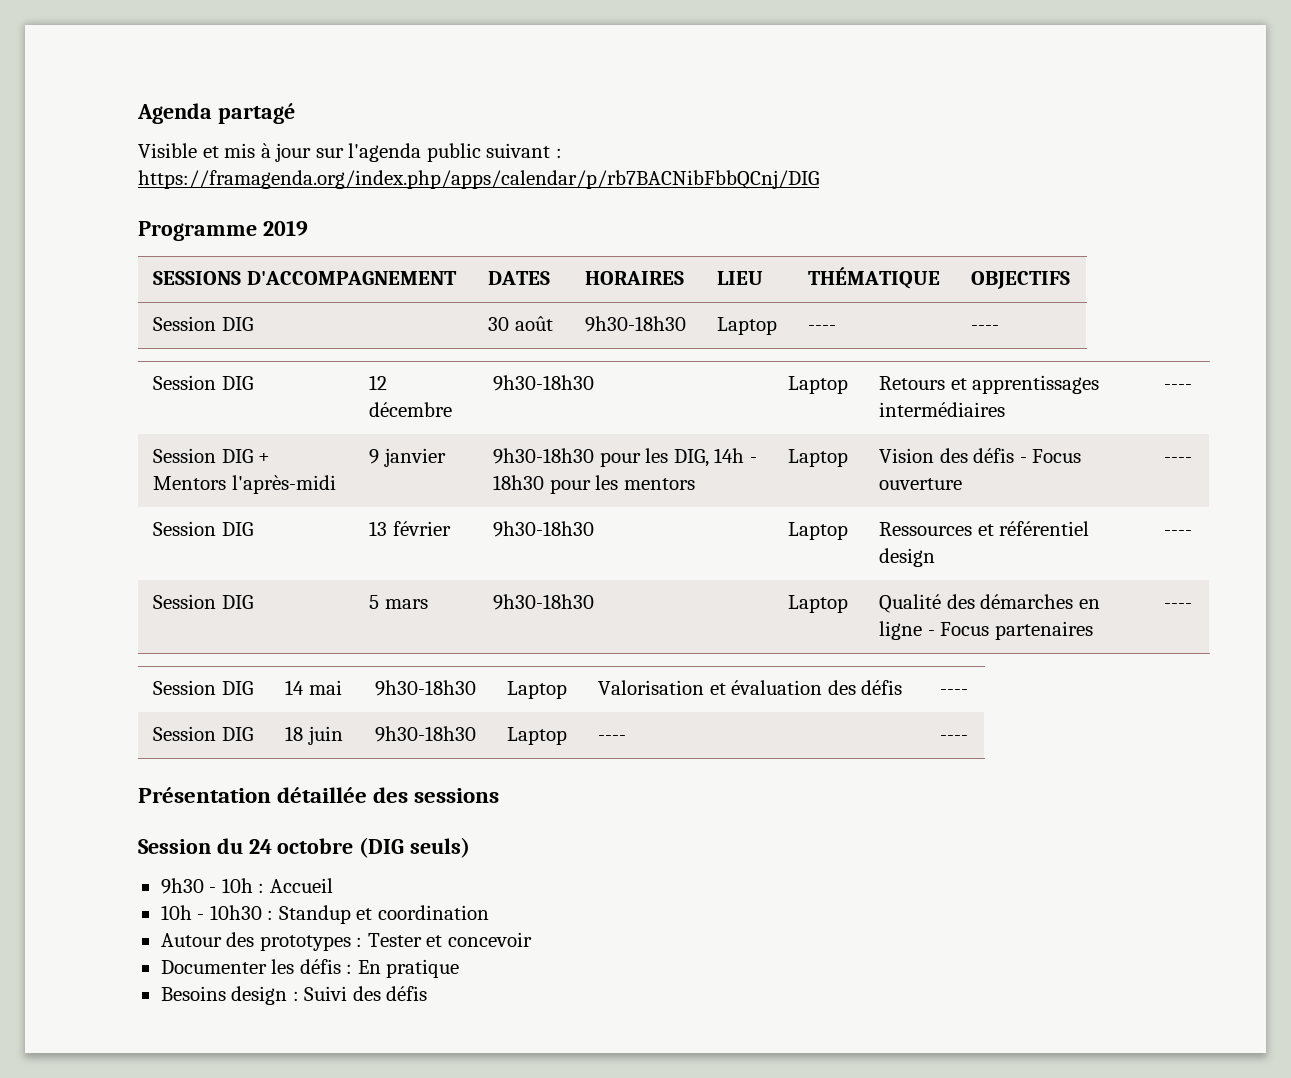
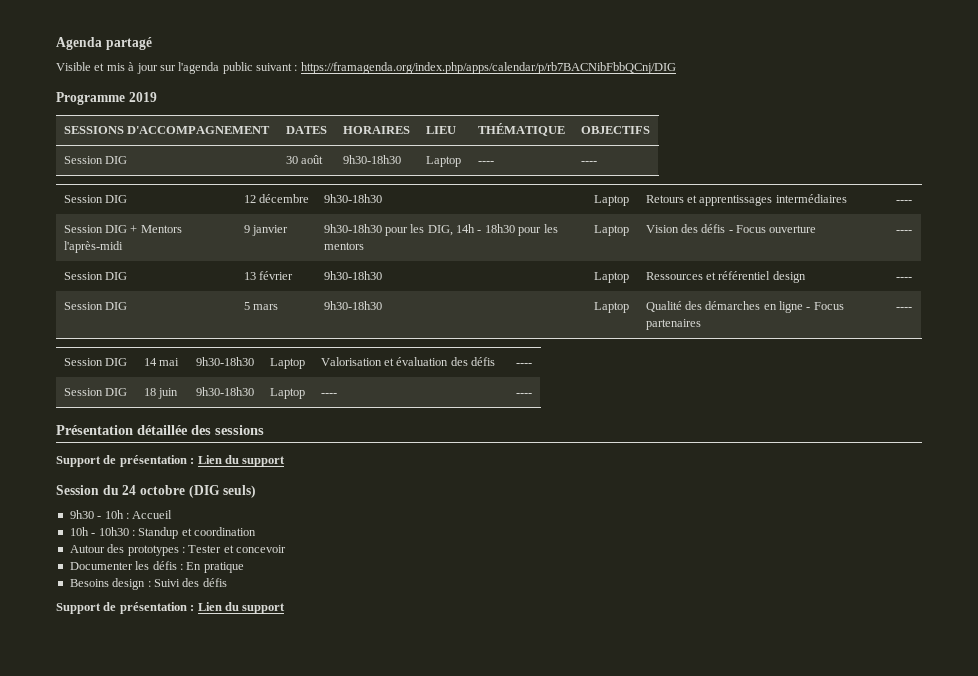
(500, 795) none -> [56,455,286,467] // Support de présentation : Lien du support
(428, 993) none -> [56,602,286,614] // Support de présentation : Lien du support

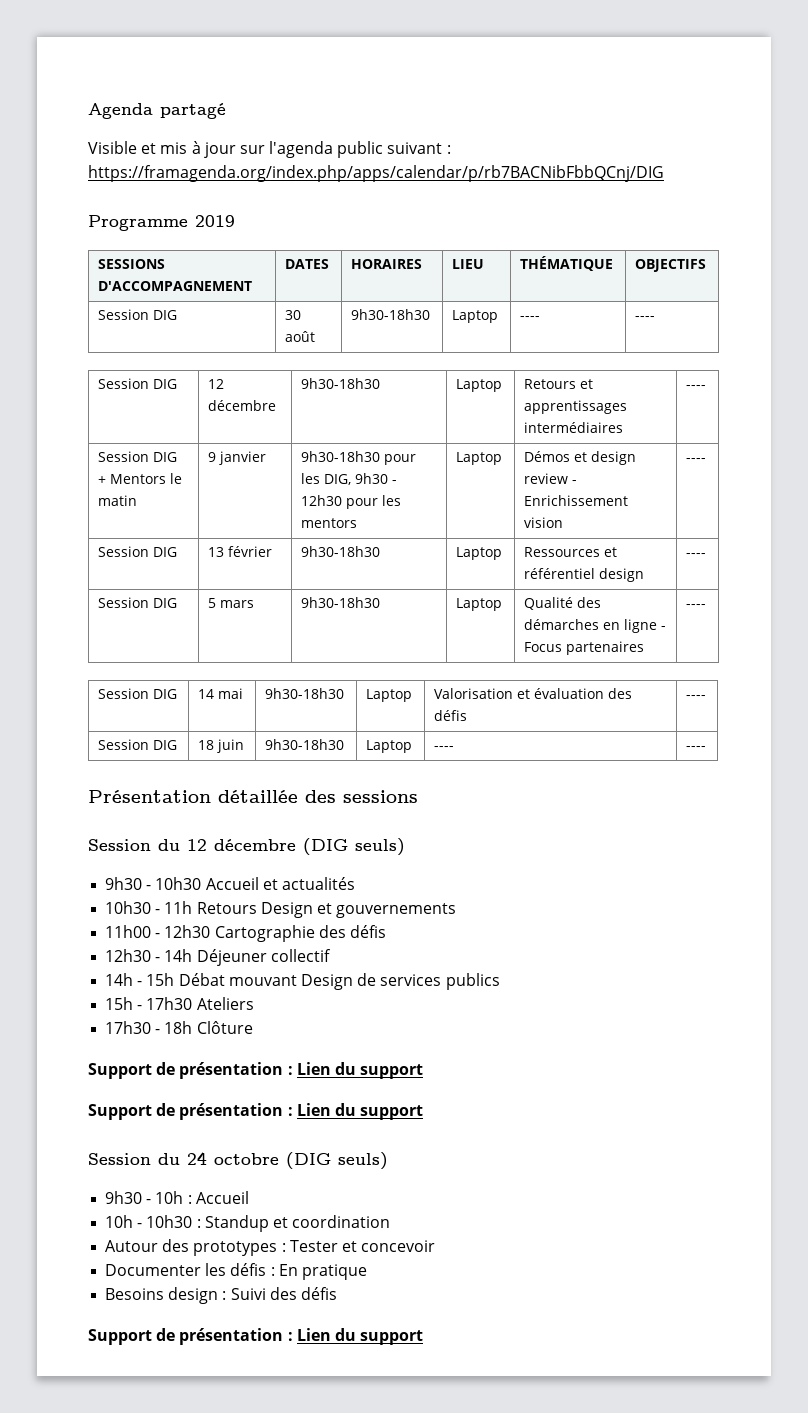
[63,241,123,253] l'après-midi -> [170,473,183,484] [98,495,138,506] le matin
[456,224,515,233] 14h - 18h30 -> [355,473,398,484] [301,495,343,506] 9h30 - 12h30
[645,224,817,233] Vision des défis - Focus ouverture -> [524,451,637,465] [524,473,578,484] [524,495,629,506] [524,517,564,528] Démos et design review - Enrichissement vision
(264, 430) none -> [88,838,405,856] [105,877,355,890] [105,901,457,918] [105,925,386,942] [105,949,331,966] [105,973,500,990] [105,997,254,1010] [105,1021,253,1034] [88,1062,424,1079] // Session du 12 décembre (DIG seuls) // 9h30 - 10h30 Accueil et actualités // 10h30 - 11h Retours Design et gouvernements // 11h00 - 12h30 Cartographie des défis // 12h30 - 14h Déjeuner collectif // 14h - 15h Débat mouvant Design de services publics // 15h - 17h30 Ateliers // 17h30 - 18h Clôture // Support de présentation : Lien du support

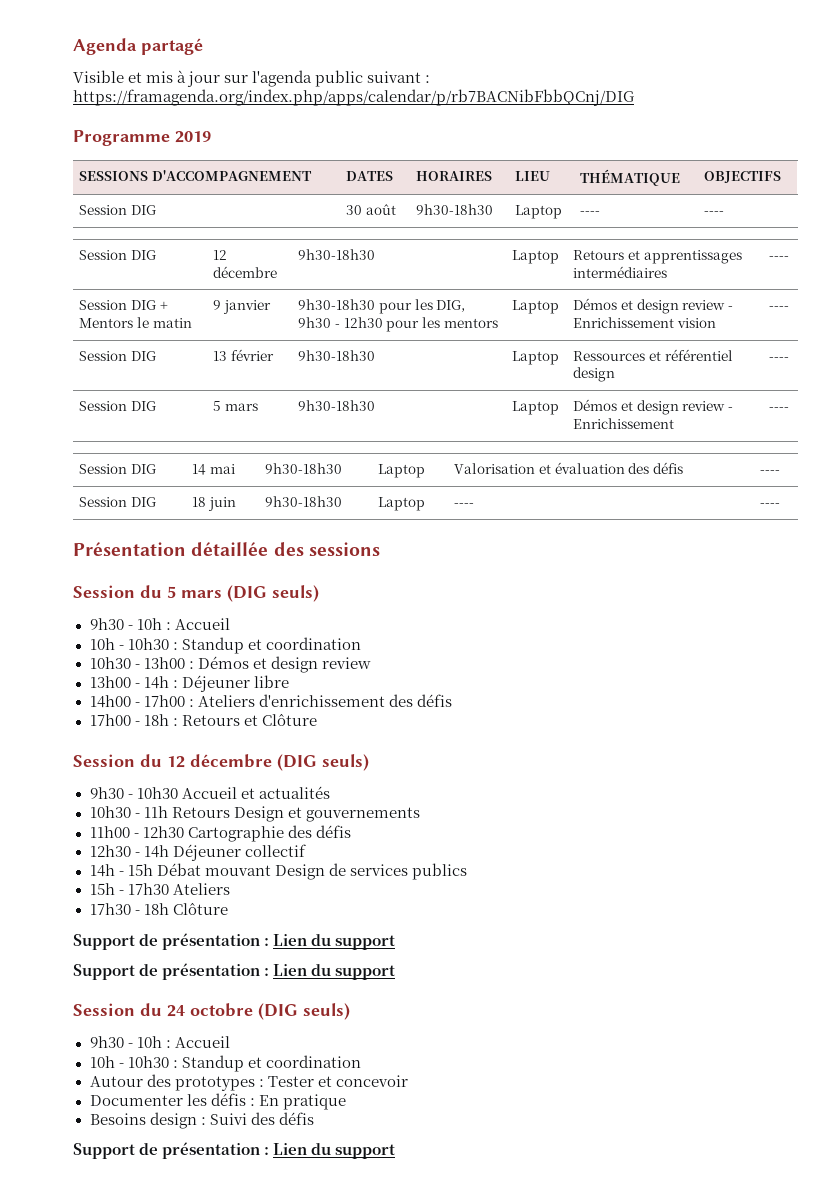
[524,597,602,610] [524,619,667,633] [524,641,645,655] Qualité des démarches en ligne - Focus partenaires -> [573,399,733,415] [573,418,675,429] Démos et design review - Enrichissement
(418, 796) none -> [73,585,319,602] [89,618,230,630] [89,637,361,654] [89,656,371,673] [89,675,289,692] [89,694,452,708] [89,714,317,726] // Session du 5 mars (DIG seuls) // 9h30 - 10h : Accueil // 10h - 10h30 : Standup et coordination // 10h30 - 13h00 : Démos et design review // 13h00 - 14h : Déjeuner libre // 14h00 - 17h00 : Ateliers d'enrichissement des défis // 17h00 - 18h : Retours et Clôture

